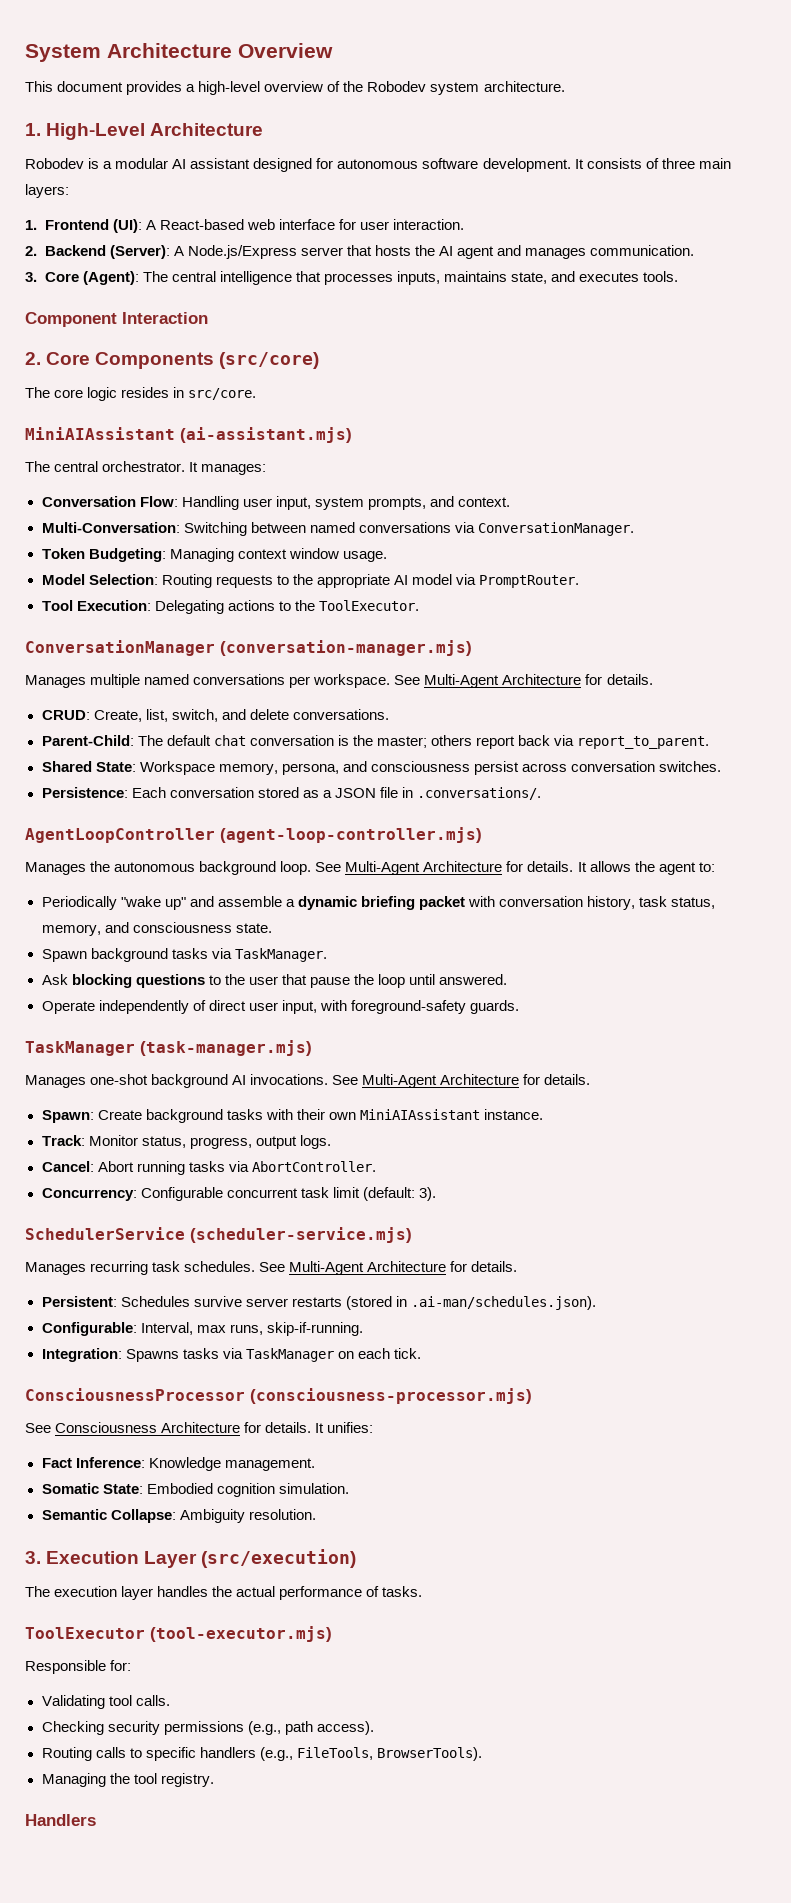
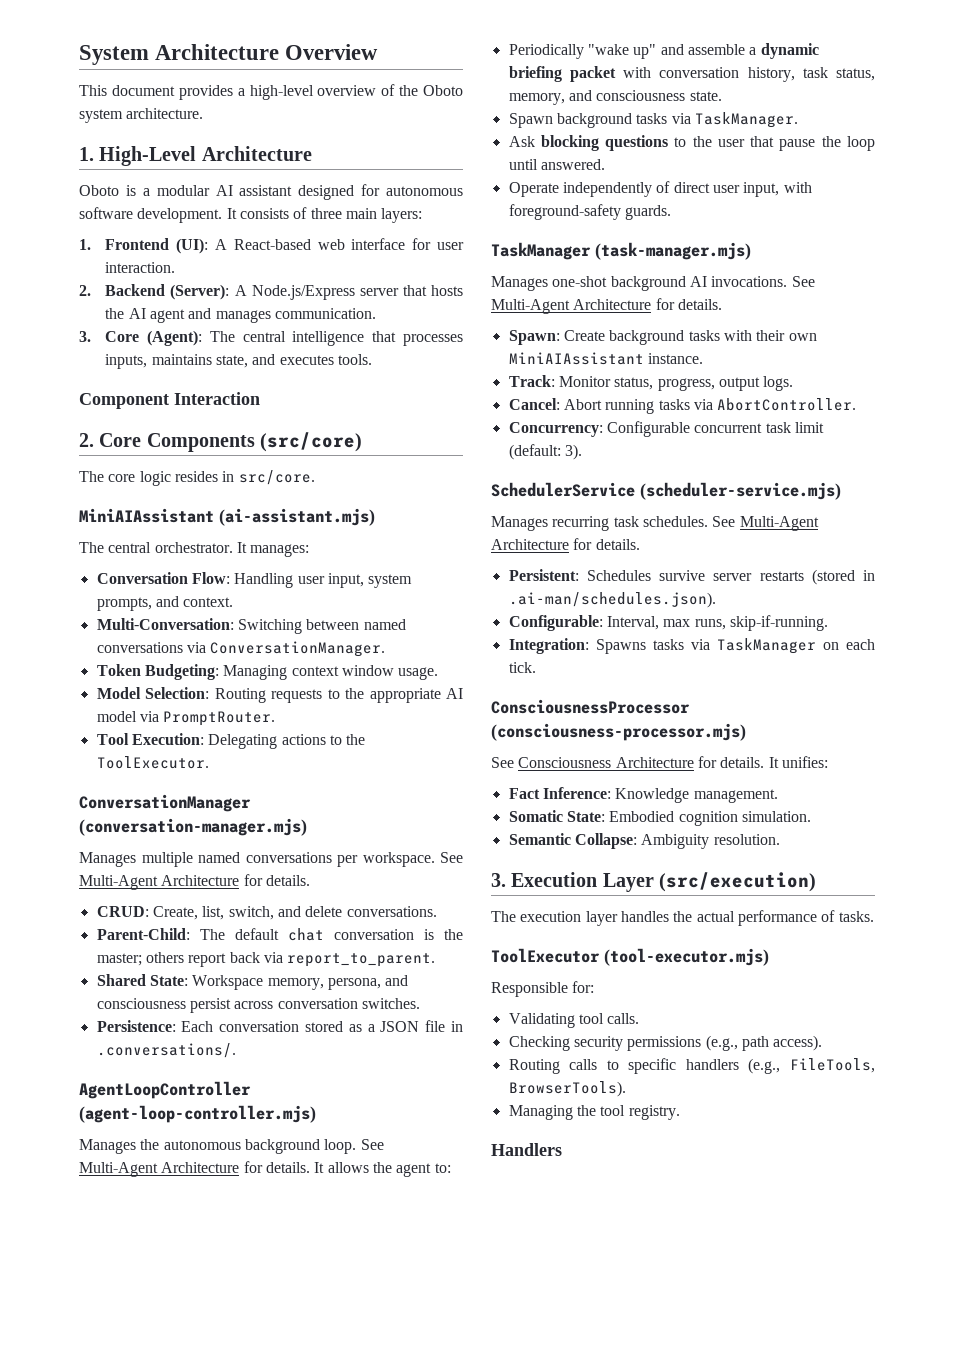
[367,81,427,92] Robodev -> [423,85,463,96] Oboto
[25,158,84,169] Robodev -> [79,185,119,196] Oboto

